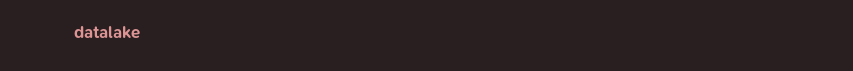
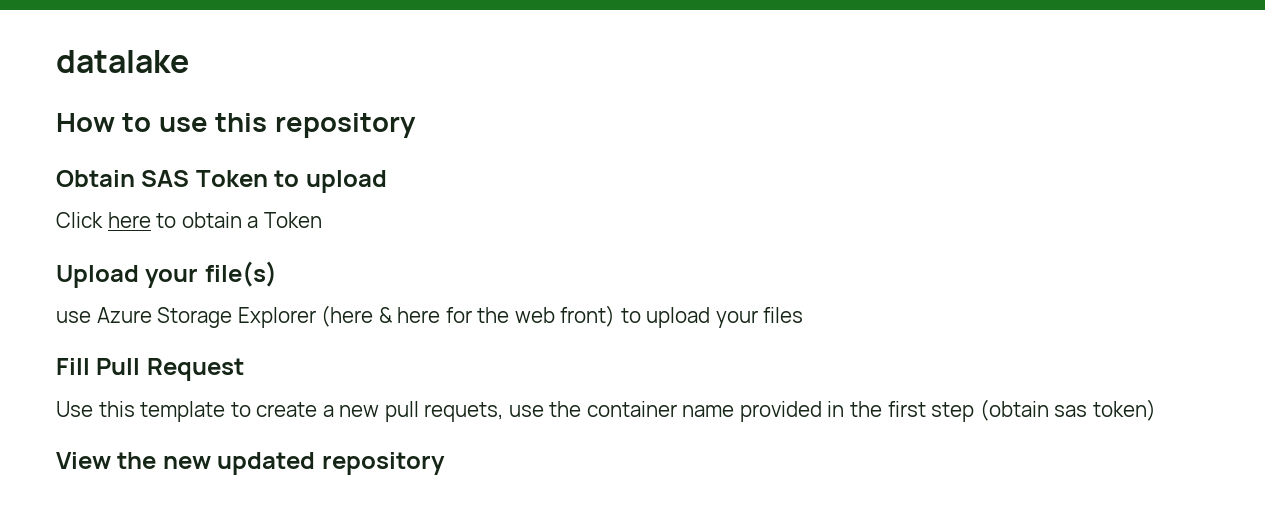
(140, 32) none -> [56,113,416,138] [56,170,387,193] [56,212,322,228] [56,261,277,288] [56,305,804,328] [56,358,244,381] [56,399,1156,422] [56,452,445,475] // How to use this repository // Obtain SAS Token to upload // Click here to obtain a Token // Upload your file(s) // use Azure Storage Explorer (here & here for the web front) to upload your files // Fill Pull Request // Use this template to create a new pull requets, use the container name provided in the first step (obtain sas token) // View the new updated repository

